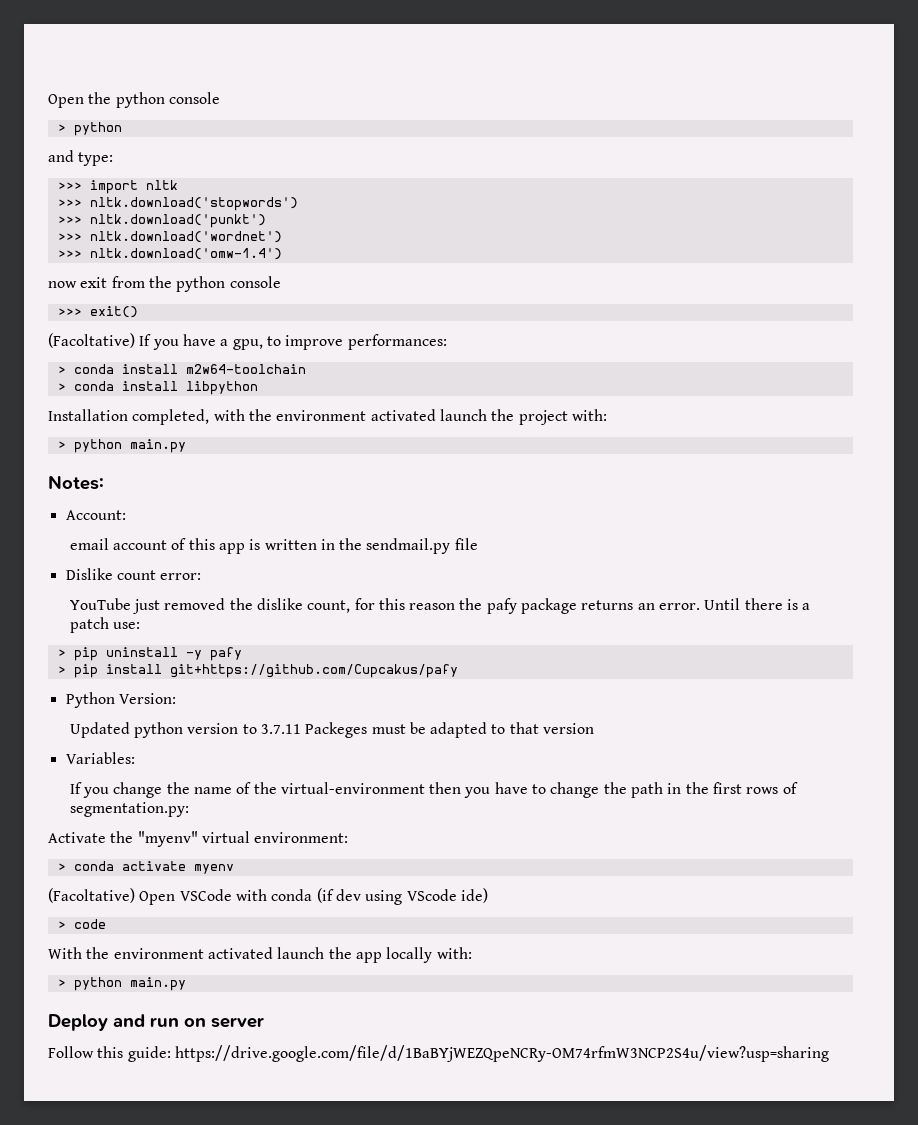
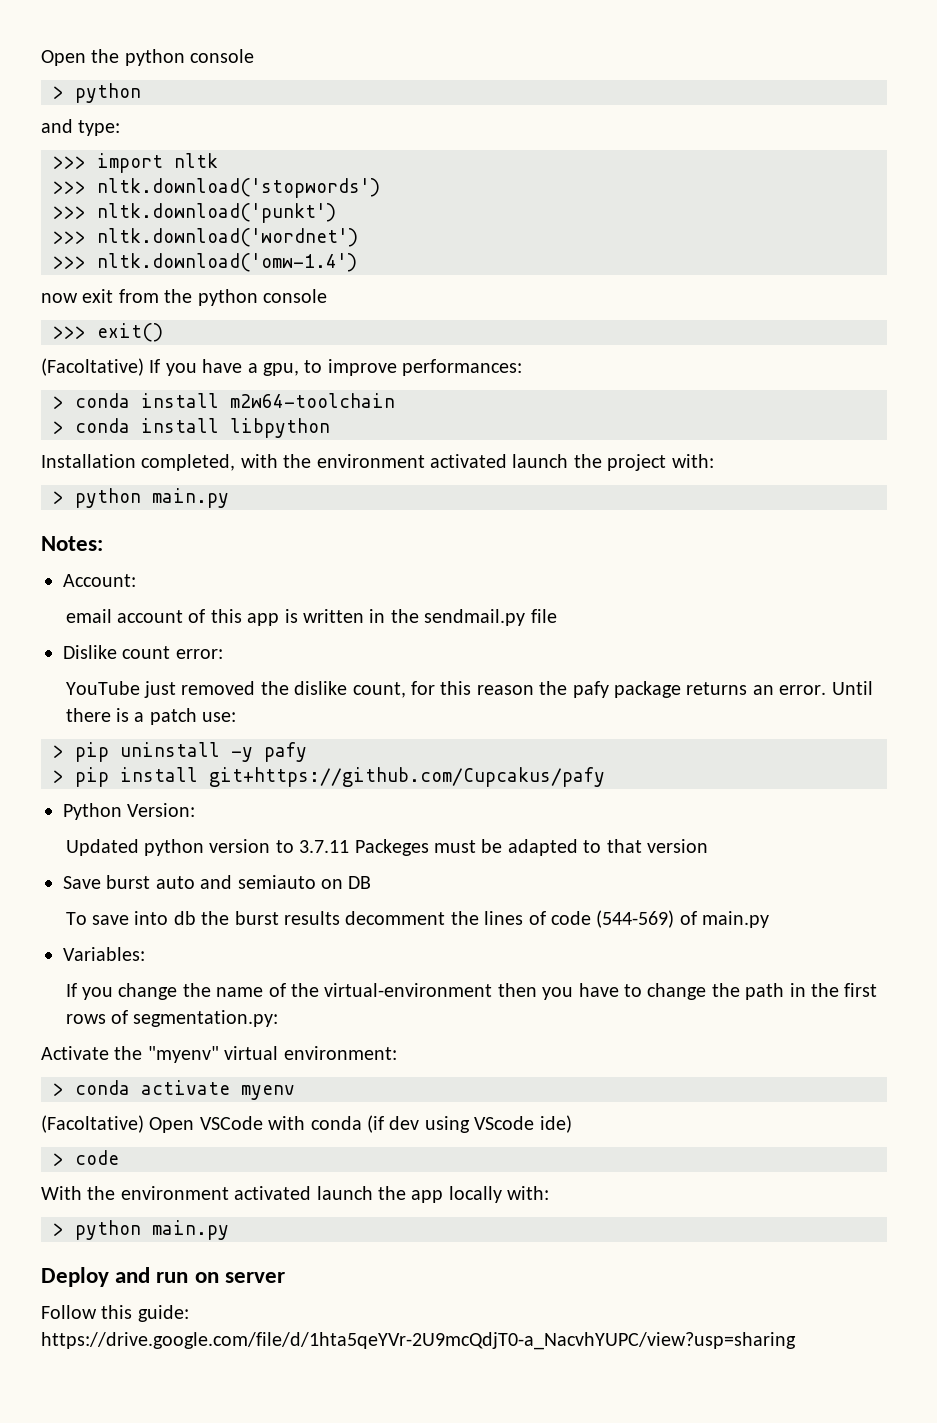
(595, 728) none -> [63,875,372,889] [65,910,770,928] // Save burst auto and semiauto on DB // To save into db the burst results decomment the lines of code (544-569) of main.py
[174,1045,829,1062] https://drive.google.com/file/d/1BaBYjWEZQpeNCRy-OM74rfmW3NCP2S4u/view?usp=sharing -> [41,1332,796,1350] https://drive.google.com/file/d/1hta5qeYVr-2U9mcQdjT0-a_NacvhYUPC/view?usp=sharing

